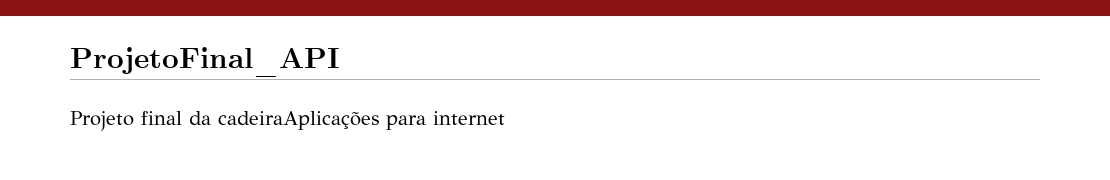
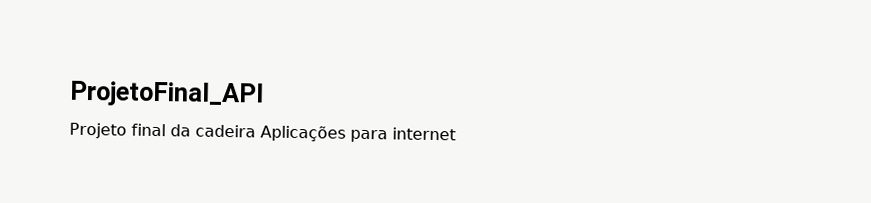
[218,111,379,130] cadeiraAplicações -> [195,124,346,142] cadeira Aplicações

